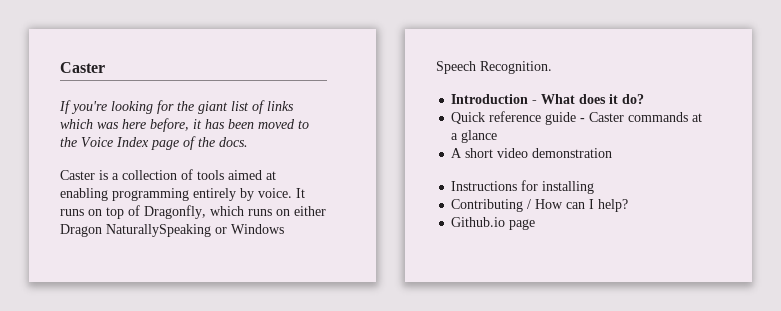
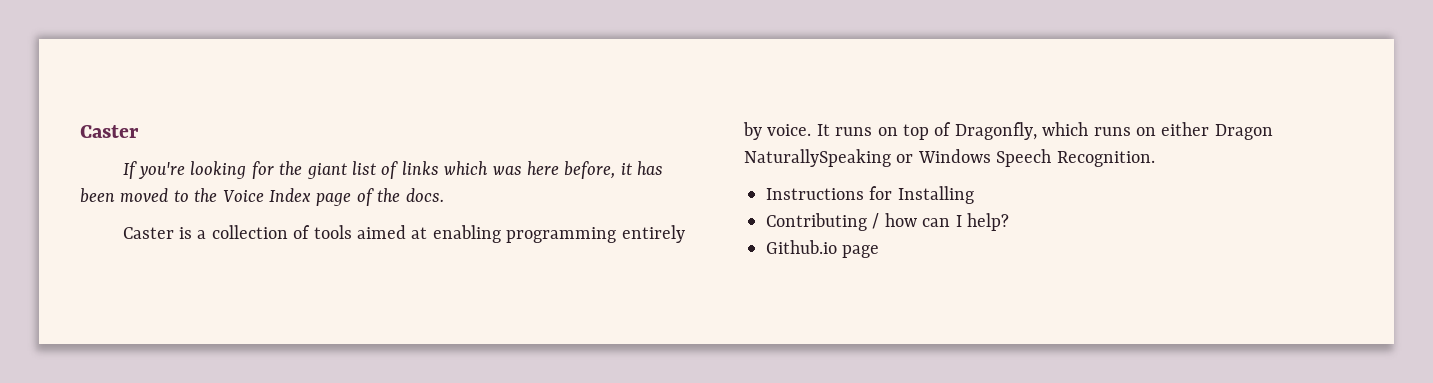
[451,94,645,104] [451,111,703,125] [451,130,498,143] [451,148,613,158] // Introduction - What does it do? // Quick reference guide - Caster commands at a glance // A short video demonstration -> (1155, 159) none
[542,181,595,194] installing -> [897,186,974,204] Installing
[535,199,564,209] How -> [884,213,917,227] how

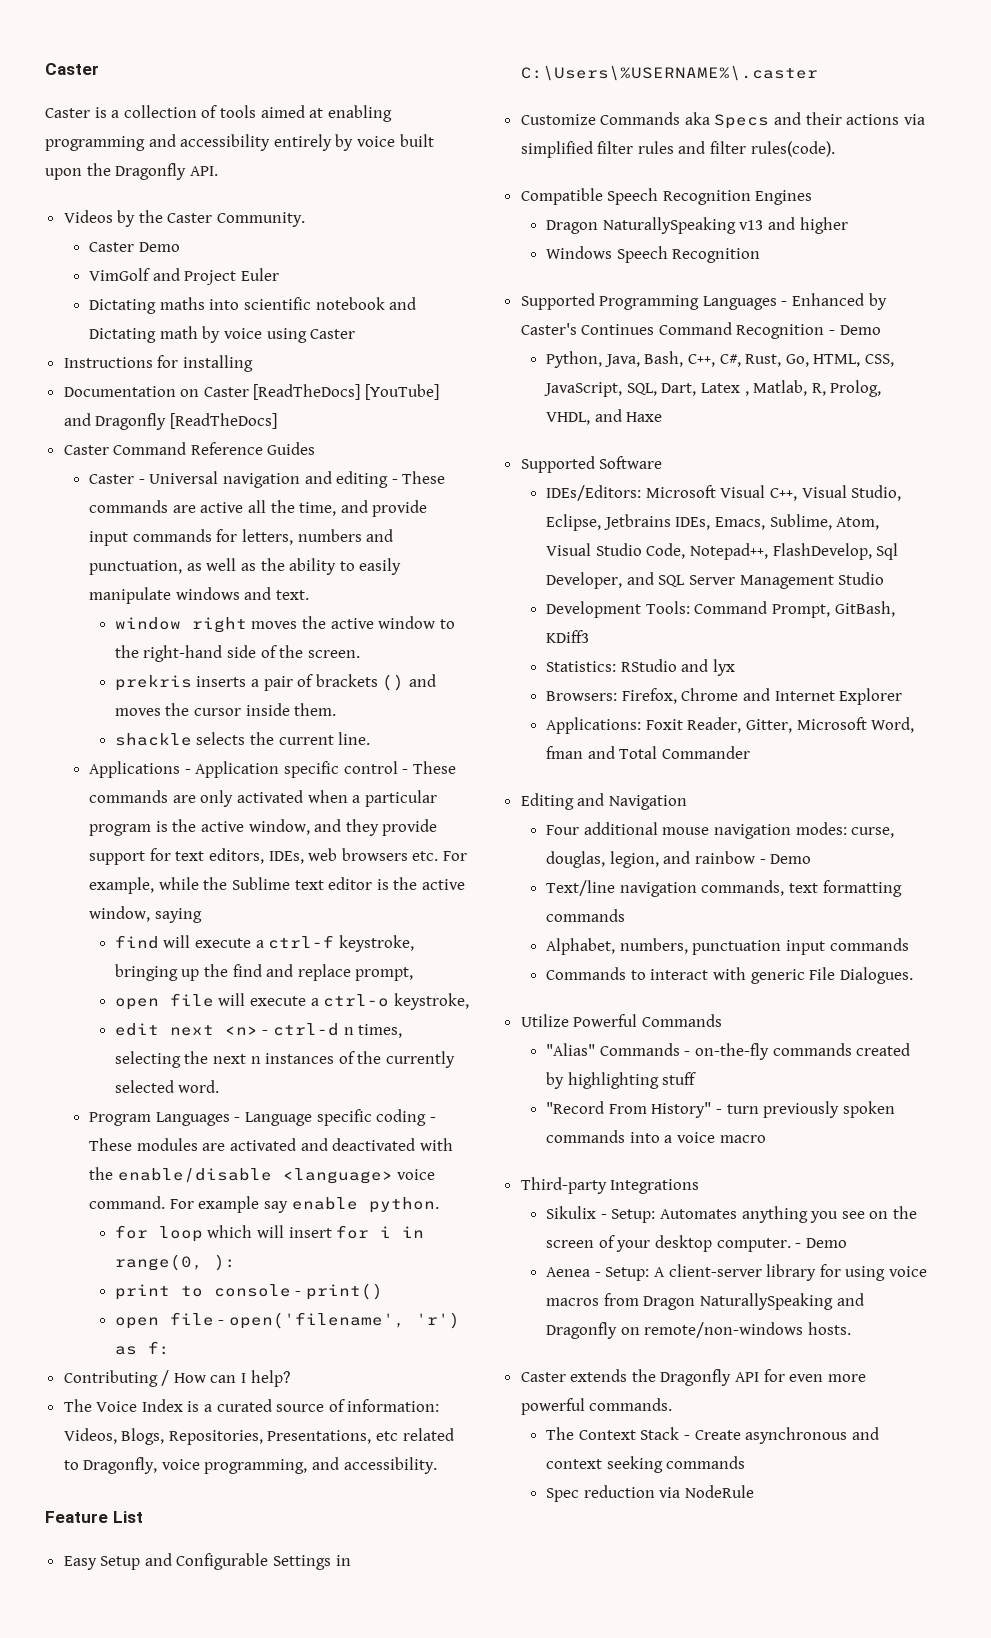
[80,125,139,138] [122,161,664,179] [80,188,444,206] Caster // If you're looking for the giant list of links which was here before, it has been moved to the Voice Index page of the docs. -> [45,63,99,75] Caster
[621,225,685,243] [743,122,1273,140] [744,149,1155,167] [766,186,974,204] entirely by voice. It runs on top of Dragonfly, which runs on either Dragon NaturallySpeaking or Windows Speech Recognition. // Instructions for Installing -> [148,134,434,151] [45,163,218,180] [63,210,306,227] [89,242,180,252] [89,268,280,285] [89,297,417,314] [89,326,356,343] [63,355,253,372] [63,384,440,400] [63,413,277,430] [63,442,316,455] [89,471,446,488] [89,500,428,517] [89,529,394,546] [89,558,402,575] [89,587,310,604] [114,616,455,633] [114,645,360,662] [114,674,436,691] [114,703,337,716] [114,732,371,746] [89,761,456,778] [89,790,437,807] [89,819,438,836] [89,848,467,865] [89,877,465,894] [89,906,202,923] [114,935,414,952] [114,964,414,981] [114,993,469,1010] [114,1023,403,1038] [114,1051,455,1068] [114,1080,220,1093] [89,1109,436,1126] [89,1138,453,1151] [89,1167,436,1184] [89,1196,439,1213] [114,1225,425,1242] [114,1254,236,1271] [114,1283,384,1300] [114,1312,461,1329] [114,1341,170,1355] and accessibility entirely by voice built upon the Dragonfly API. // Videos by the Caster Community. // Caster Demo // VimGolf and Project Euler // Dictating maths into scientific notebook and Dictating math by voice using Caster // Instructions for installing // Documentation on Caster [ReadTheDocs] [YouTube] and Dragonfly [ReadTheDocs] // Caster Command Reference Guides // Caster - Universal navigation and editing - These commands are active all the time, and provide input commands for letters, numbers and punctuation, as well as the ability to easily manipulate windows and text. // window right moves the active window to the right-hand side of the screen. // prekris inserts a pair of brackets () and moves the cursor inside them. // shackle selects the current line. // Applications - Application specific control - These commands are only activated when a particular program is the active window, and they provide support for text editors, IDEs, web browsers etc. For example, while the Sublime text editor is the active window, saying // find will execute a ctrl-f keystroke, bringing up the find and replace prompt, // open file will execute a ctrl-o keystroke, // edit next <n> - ctrl-d n times, selecting the next n instances of the currently selected word. // Program Languages - Language specific coding - These modules are activated and deactivated with the enable/disable <language> voice command. For example say enable python. // for loop which will insert for i in range(0, ): // print to console - print() // open file - open('filename', 'r') as f:
[884,213,917,227] how -> [173,1373,206,1383] How
[766,240,880,258] Github.io page -> [63,1399,440,1412] [63,1428,454,1445] [63,1457,437,1474] [45,1511,143,1523] [63,1553,351,1570] [520,66,818,81] [520,112,925,129] [520,141,835,158] [520,188,813,205] [546,217,848,234] [546,246,761,263] [520,293,887,310] [520,322,881,339] [546,351,894,368] [544,380,882,397] [546,409,663,425] [520,456,663,473] [546,485,902,501] [546,514,880,531] [546,543,899,560] [546,572,885,589] [546,601,895,618] [546,630,590,643] [546,659,736,676] [546,688,903,705] [546,717,915,734] [546,746,751,759] [520,793,687,810] [546,822,895,839] [546,851,812,868] [546,880,902,897] [546,909,626,922] [546,938,909,955] [546,967,913,984] [520,1014,722,1027] [546,1043,911,1060] [546,1072,697,1089] [546,1101,895,1118] [546,1130,766,1143] [520,1177,700,1194] [546,1206,917,1223] [546,1235,847,1252] [546,1264,927,1281] [546,1293,864,1310] [546,1322,852,1339] [520,1369,866,1386] [520,1398,673,1415] [546,1427,879,1444] [546,1456,746,1473] [546,1485,755,1502] The Voice Index is a curated source of information: Videos, Blogs, Repositories, Presentations, etc related to Dragonfly, voice programming, and accessibility. // Feature List // Easy Setup and Configurable Settings in C:\Users\%USERNAME%\.caster // Customize Commands aka Specs and their actions via simplified filter rules and filter rules(code). // Compatible Speech Recognition Engines // Dragon NaturallySpeaking v13 and higher // Windows Speech Recognition // Supported Programming Languages - Enhanced by Caster's Continues Command Recognition - Demo // Python, Java, Bash, C++, C#, Rust, Go, HTML, CSS, JavaScript, SQL, Dart, Latex , Matlab, R, Prolog, VHDL, and Haxe // Supported Software // IDEs/Editors: Microsoft Visual C++, Visual Studio, Eclipse, Jetbrains IDEs, Emacs, Sublime, Atom, Visual Studio Code, Notepad++, FlashDevelop, Sql Developer, and SQL Server Management Studio // Development Tools: Command Prompt, GitBash, KDiff3 // Statistics: RStudio and lyx // Browsers: Firefox, Chrome and Internet Explorer // Applications: Foxit Reader, Gitter, Microsoft Word, fman and Total Commander // Editing and Navigation // Four additional mouse navigation modes: curse, douglas, legion, and rainbow - Demo // Text/line navigation commands, text formatting commands // Alphabet, numbers, punctuation input commands // Commands to interact with generic File Dialogues. // Utilize Powerful Commands // "Alias" Commands - on-the-fly commands created by highlighting stuff // "Record From History" - turn previously spoken commands into a voice macro // Third-party Integrations // Sikulix - Setup: Automates anything you see on the screen of your desktop computer. - Demo // Aenea - Setup: A client-server library for using voice macros from Dragon NaturallySpeaking and Dragonfly on remote/non-windows hosts. // Caster extends the Dragonfly API for even more powerful commands. // The Context Stack - Create asynchronous and context seeking commands // Spec reduction via NodeRule

